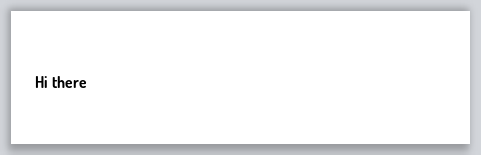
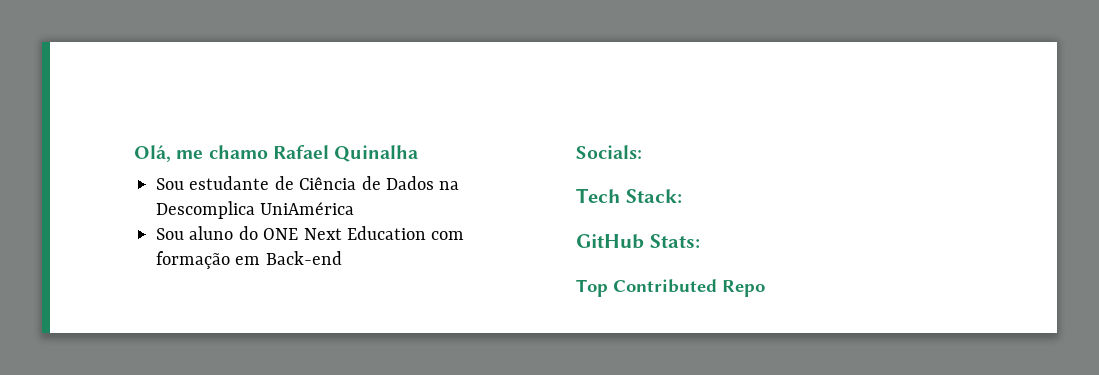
[35,76,88,88] Hi there -> [134,145,419,162] [156,176,460,190] [156,201,355,219] [156,226,465,240] [156,251,342,269] [576,145,642,159] [576,188,682,203] [576,234,700,249] [576,279,765,297] Olá, me chamo Rafael Quinalha // Sou estudante de Ciência de Dados na Descomplica UniAmérica // Sou aluno do ONE Next Education com formação em Back-end // Socials: // Tech Stack: // GitHub Stats: // Top Contributed Repo

